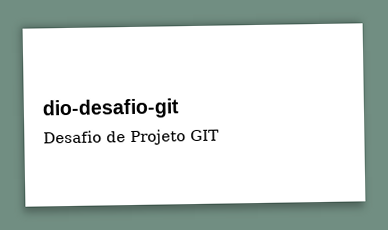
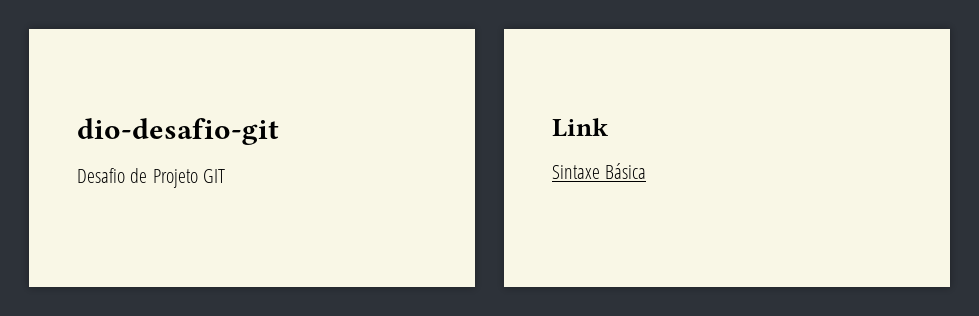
(219, 135) none -> [552,118,609,137] [552,163,647,179] // Link // Sintaxe Básica

